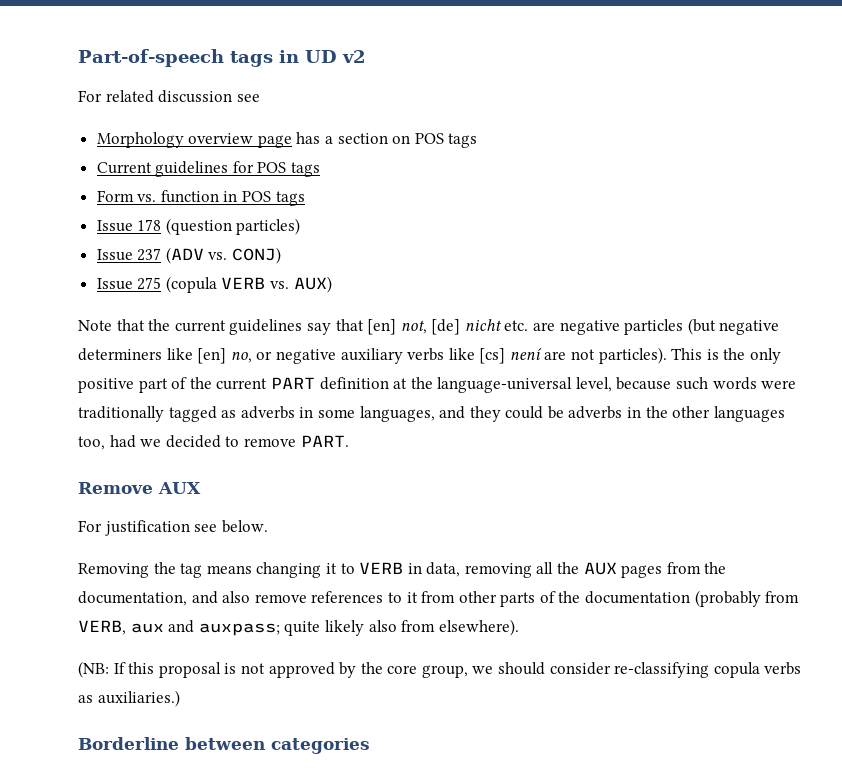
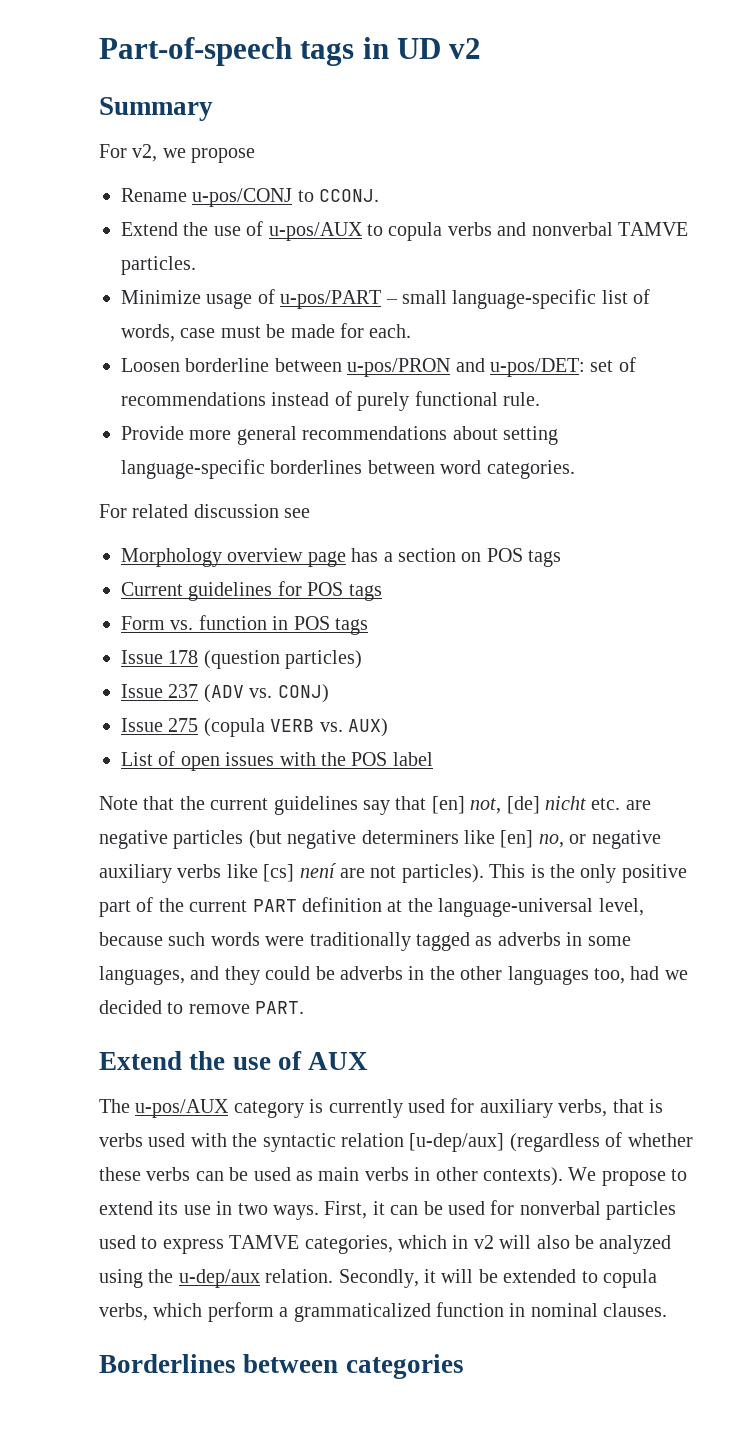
(366, 56) none -> [99,97,213,121] [99,144,256,163] [121,188,380,207] [121,221,688,241] [121,256,196,275] [121,289,651,309] [121,323,412,342] [121,357,636,377] [121,391,540,411] [121,426,558,445] [121,459,575,479] // Summary // For v2, we propose // Rename u-pos/CONJ to CCONJ. // Extend the use of u-pos/AUX to copula verbs and nonverbal TAMVE particles. // Minimize usage of u-pos/PART – small language-specific list of words, case must be made for each. // Loosen borderline between u-pos/PRON and u-pos/DET: set of recommendations instead of purely functional rule. // Provide more general recommendations about setting language-specific borderlines between word categories.
(332, 284) none -> [121,751,433,771] // List of open issues with the POS label
[78,482,201,494] [78,520,268,536] [78,562,727,578] [78,590,800,607] [78,619,519,636] [78,661,802,678] [78,690,180,707] [78,737,179,750] Remove AUX // For justification see below. // Removing the tag means changing it to VERB in data, removing all the AUX pages from the documentation, and also remove references to it from other parts of the documentation (probably from VERB, aux and auxpass; quite likely also from elsewhere). // (NB: If this proposal is not approved by the core group, we should consider re-classifying copula verbs as auxiliaries.) // Borderline -> [99,1051,369,1070] [99,1098,663,1118] [99,1132,693,1152] [99,1167,688,1186] [99,1200,677,1220] [99,1235,672,1254] [99,1269,657,1288] [99,1302,668,1322] [99,1354,236,1373] Extend the use of AUX // The u-pos/AUX category is currently used for auxiliary verbs, that is verbs used with the syntactic relation [u-dep/aux] (regardless of whether these verbs can be used as main verbs in other contexts). We propose to extend its use in two ways. First, it can be used for nonverbal particles used to express TAMVE categories, which in v2 will also be analyzed using the u-dep/aux relation. Secondly, it will be extended to copula verbs, which perform a grammaticalized function in nominal clauses. // Borderlines

